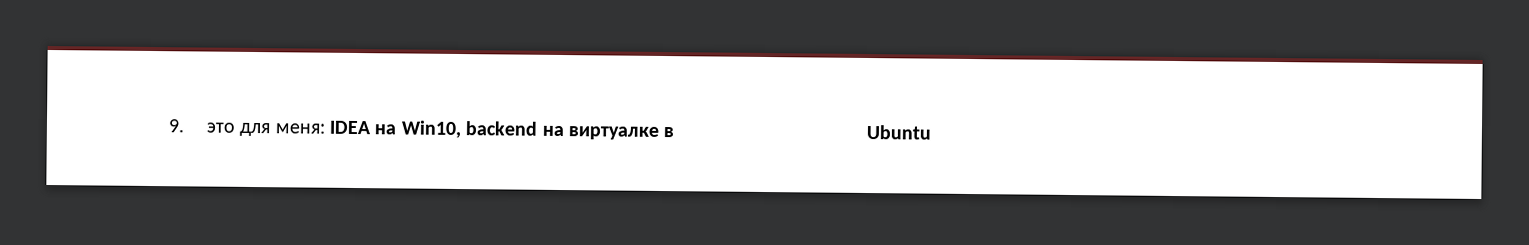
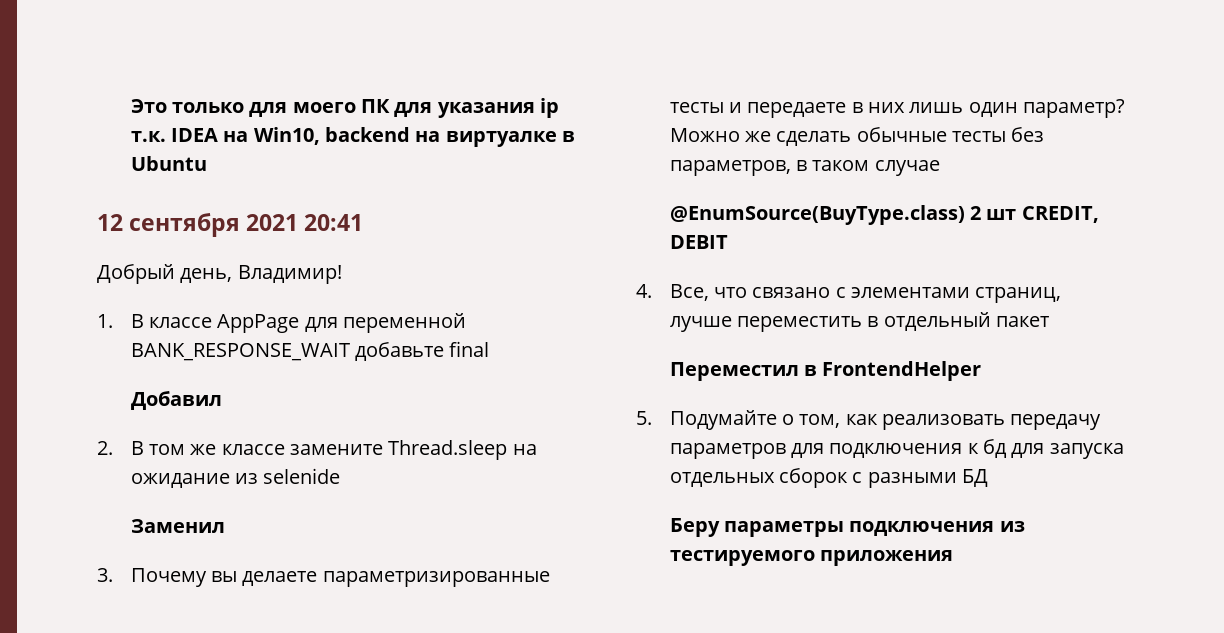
[167,119,325,137] 9. это для меня: -> [130,98,559,118] [130,131,166,142] Это только для моего ПК для указания ip т.к.
(931, 132) none -> [97,213,364,237] [97,264,342,284] [97,313,467,333] [130,341,490,361] [130,391,222,410] [97,440,537,460] [130,468,341,488] [130,519,225,533] [97,568,550,587] [669,99,1125,118] [669,127,1045,146] [669,160,940,176] [669,205,1099,225] [669,235,728,249] [636,284,1062,303] [669,312,1050,332] [669,361,982,381] [636,410,1102,430] [669,439,1124,459] [669,468,989,488] [669,518,1025,537] [669,550,954,566] // 12 сентября 2021 20:41 // Добрый день, Владимир! // 1. В классе AppPage для переменной BANK_RESPONSE_WAIT добавьте final // Добавил // 2. В том же классе замените Thread.sleep на ожидание из selenide // Заменил // 3. Почему вы делаете параметризированные тесты и передаете в них лишь один параметр? Можно же сделать обычные тесты без параметров, в таком случае // @EnumSource(BuyType.class) 2 шт CREDIT, DEBIT // 4. Все, что связано с элементами страниц, лучше переместить в отдельный пакет // Переместил в FrontendHelper // 5. Подумайте о том, как реализовать передачу параметров для подключения к бд для запуска отдельных сборок с разными БД // Беру параметры подключения из тестируемого приложения

